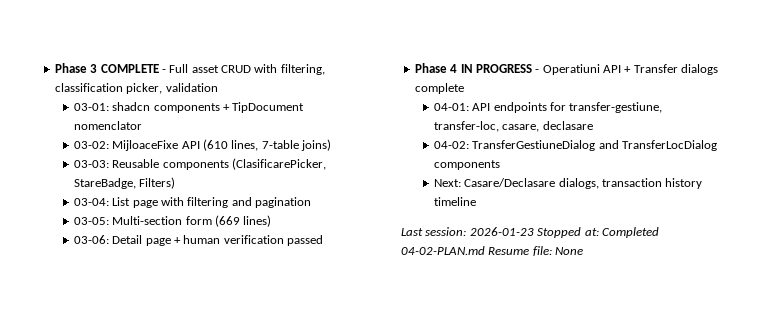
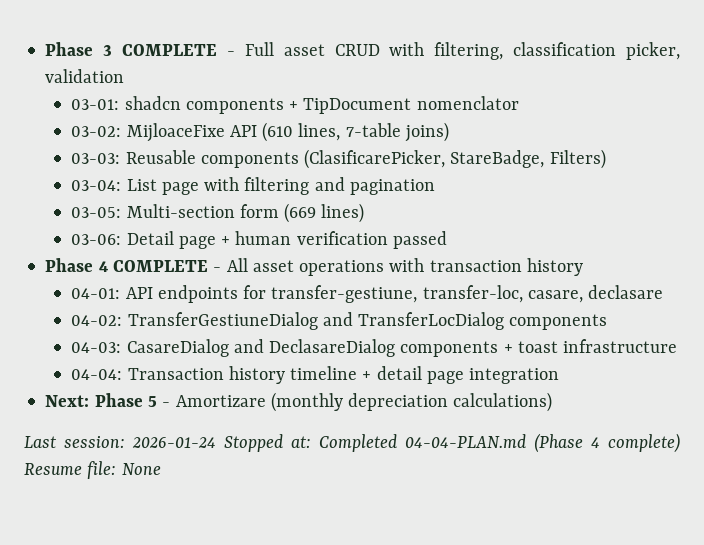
[460,64,719,75] [414,83,464,94] IN PROGRESS - Operatiuni API + Transfer dialogs complete -> [112,258,583,276] COMPLETE - All asset operations with transaction history
[433,178,703,189] [433,197,476,206] Next: Casare/Declasare dialogs, transaction history timeline -> [71,339,678,357] [71,366,560,384] [45,392,553,412] 04-03: CasareDialog and DeclasareDialog components + toast infrastructure // 04-04: Transaction history timeline + detail page integration // Next: Phase 5 - Amortizare (monthly depreciation calculations)
[469,227,534,236] 2026-01-23 -> [132,437,216,448] 2026-01-24
[401,246,485,255] 04-02-PLAN.md -> [405,433,680,453] 04-04-PLAN.md (Phase 4 complete)

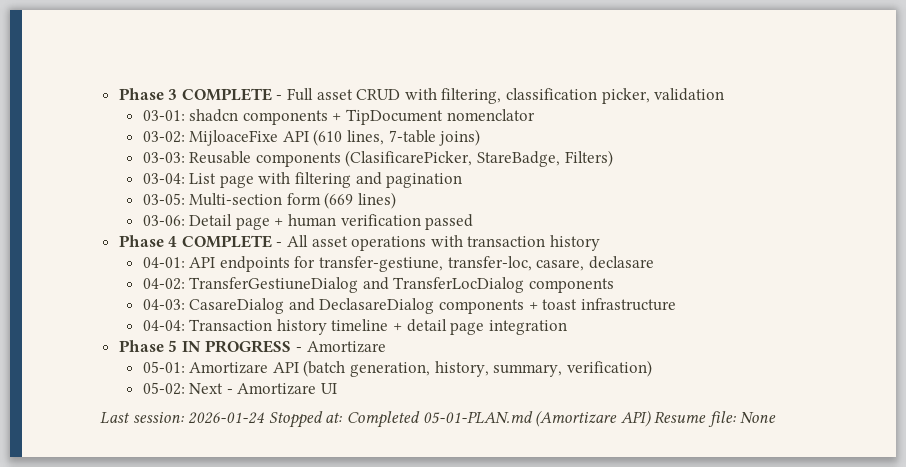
[45,395,90,407] Next: -> (567, 327) none
[162,392,553,412] - Amortizare (monthly depreciation calculations) -> [181,340,386,353] [142,360,652,377] [142,382,337,395] IN PROGRESS - Amortizare // 05-01: Amortizare API (batch generation, history, summary, verification) // 05-02: Next - Amortizare UI
[405,433,680,453] 04-04-PLAN.md (Phase 4 complete) -> [422,410,651,427] 05-01-PLAN.md (Amortizare API)

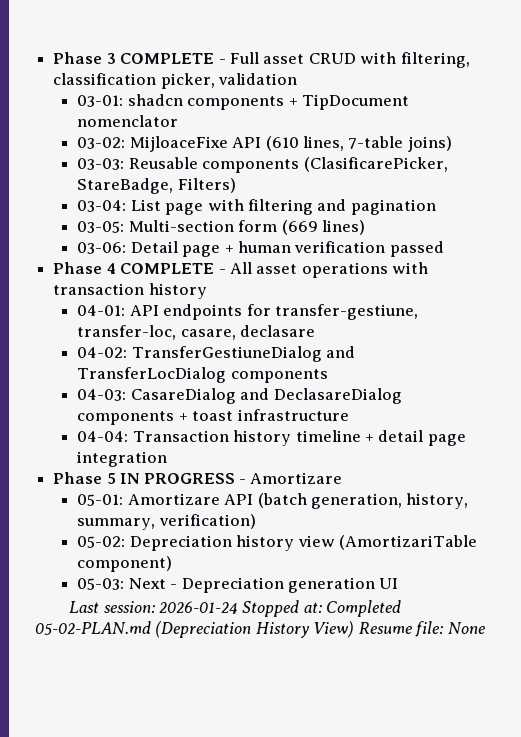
[189,383,317,395] Next - Amortizare -> [129,535,478,551] [77,556,173,572] [77,577,376,593] Depreciation history view (AmortizariTable component) // 05-03: Next - Depreciation generation
[422,410,651,427] 05-01-PLAN.md (Amortizare API) -> [35,621,355,638] 05-02-PLAN.md (Depreciation History View)

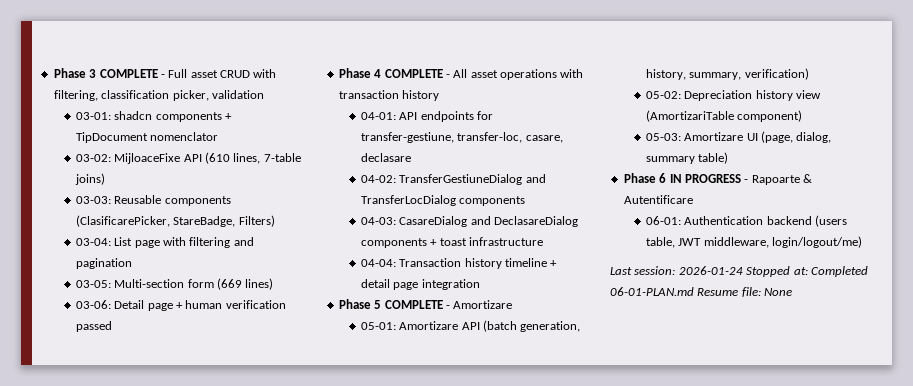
[120,473,235,484] IN PROGRESS -> [384,300,443,309] COMPLETE
[128,577,399,593] Next - Depreciation generation UI -> [684,131,832,143] [645,152,729,164] [623,173,812,185] [623,195,693,204] [645,215,847,227] [645,236,862,248] Amortizare UI (page, dialog, summary table) // Phase 6 IN PROGRESS - Rapoarte & Autentificare // 06-01: Authentication backend (users table, JWT middleware, login/logout/me)
[35,621,355,638] 05-02-PLAN.md (Depreciation History View) -> [610,287,694,296] 06-01-PLAN.md

